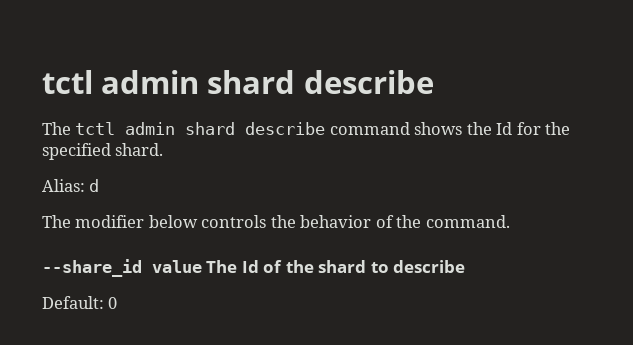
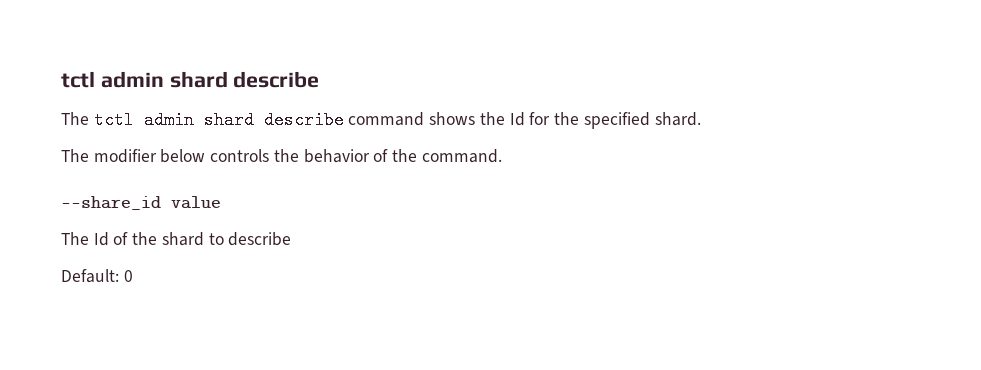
[42,179,100,192] // Alias: d -> (701, 119) none
(202, 266) none -> (221, 202) //

